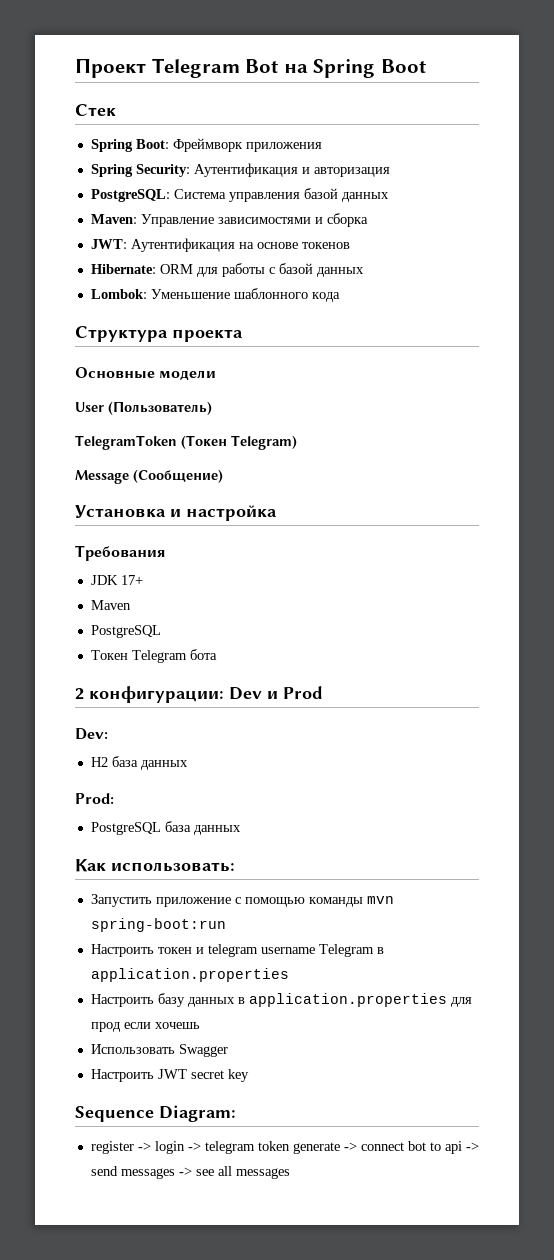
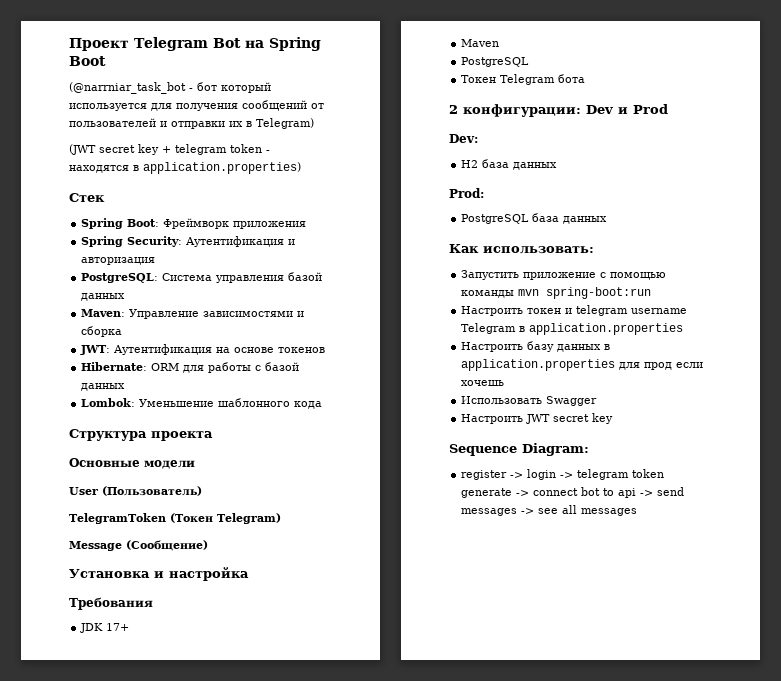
(426, 66) none -> [69,82,271,94] [69,100,324,111] [69,118,314,129] [69,144,270,155] [69,162,301,174] // (@narrniar_task_bot - бот который используется для получения сообщений от пользователей и отправки их в Telegram) // (JWT secret key + telegram token - находятся в application.properties)

